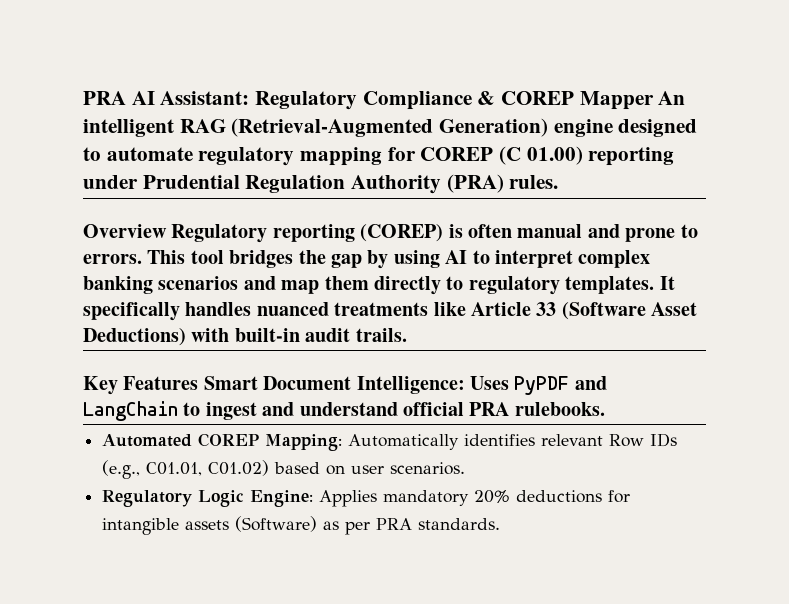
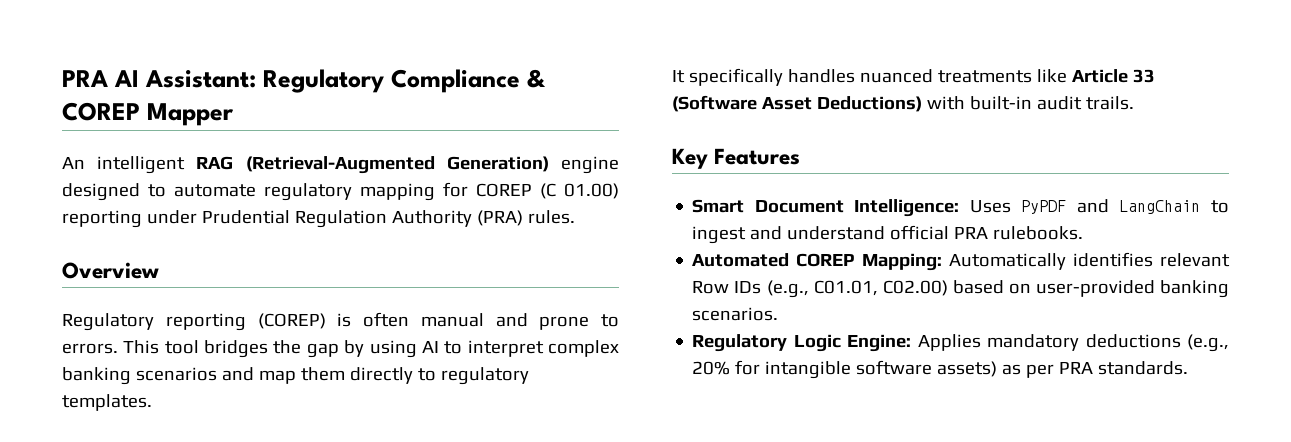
(654, 100) none -> (234, 114) //
(167, 231) none -> (159, 270) //
(655, 285) none -> (152, 402) //
(199, 383) none -> (801, 156) //
[208,460,270,476] C01.02) -> [882,280,948,296] C02.00)
[351,465,385,474] user -> [1035,280,1229,298] user-provided banking
[474,490,631,503] [102,516,318,535] 20% deductions for intangible assets (Software) -> [1085,334,1229,352] [692,360,998,379] deductions (e.g., 20% for intangible software assets)

